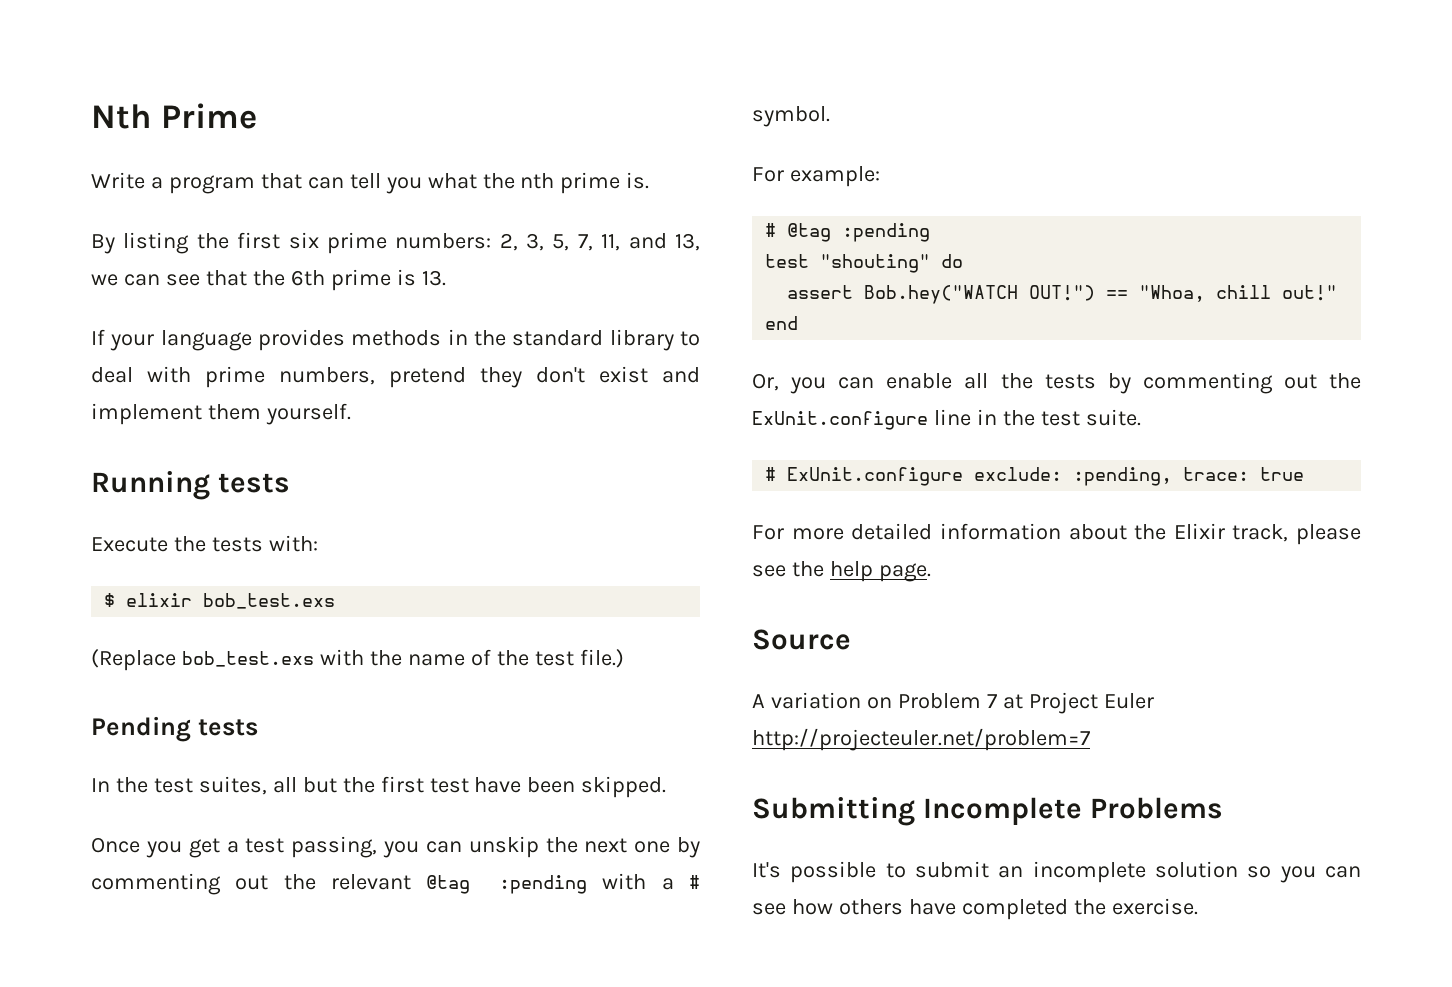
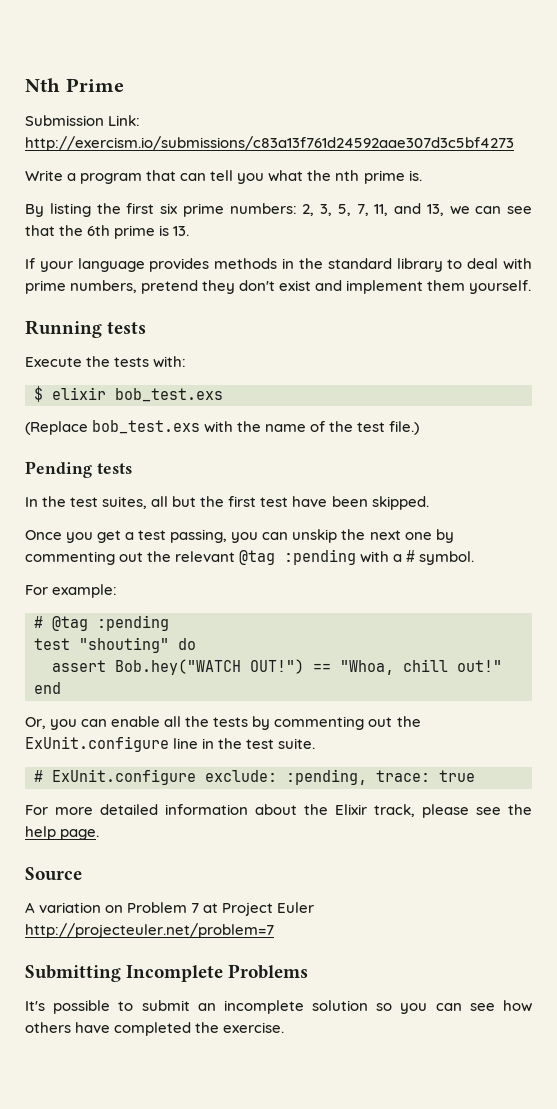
(258, 116) none -> [25,115,141,126] [25,136,514,151] // Submission Link: http://exercism.io/submissions/c83a13f761d24592aae307d3c5bf4273

